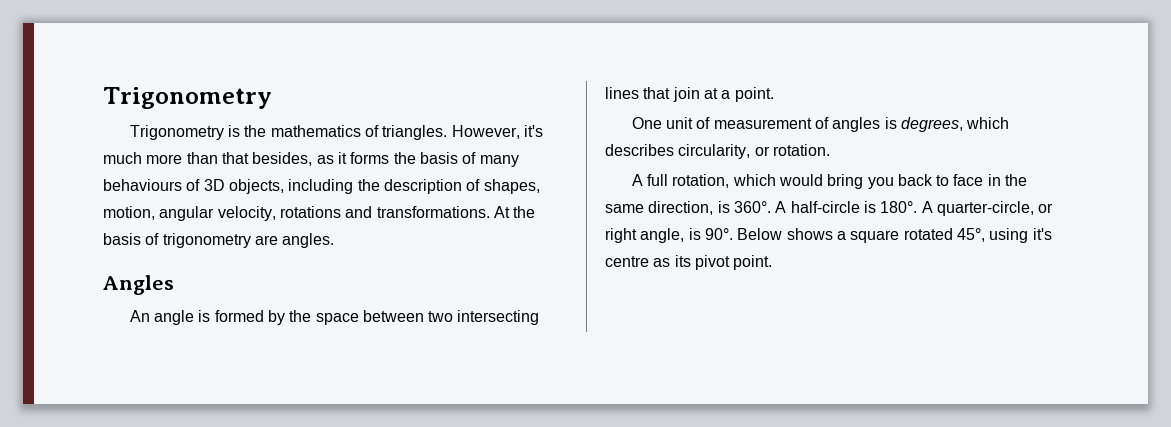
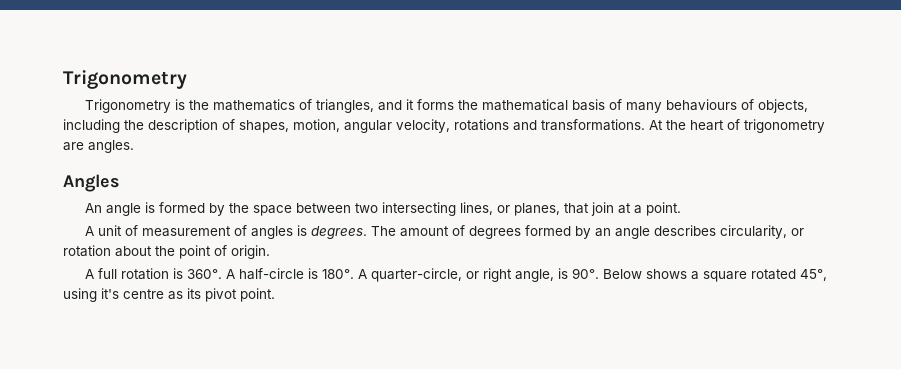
[382,125,543,140] [103,152,334,166] triangles. However, it's much more than that besides, as -> [316,99,403,113] triangles, and
(416, 158) none -> [482,99,569,111] mathematical
[203,179,225,191] 3D -> (755, 104) none
[103,233,141,245] basis -> [690,120,724,131] heart
[605,87,639,99] lines -> [460,202,561,216] lines, or planes,
[631,117,662,129] One -> [85,226,95,236] A
[900,117,1010,132] [605,144,830,159] [631,174,1028,189] [605,201,714,215] degrees, which describes circularity, or rotation. // A full rotation, which would bring you back to face in the same direction, -> [311,225,805,239] [63,245,270,259] [85,268,170,280] degrees. The amount of degrees formed by an angle describes circularity, or rotation about the point of origin. // A full rotation

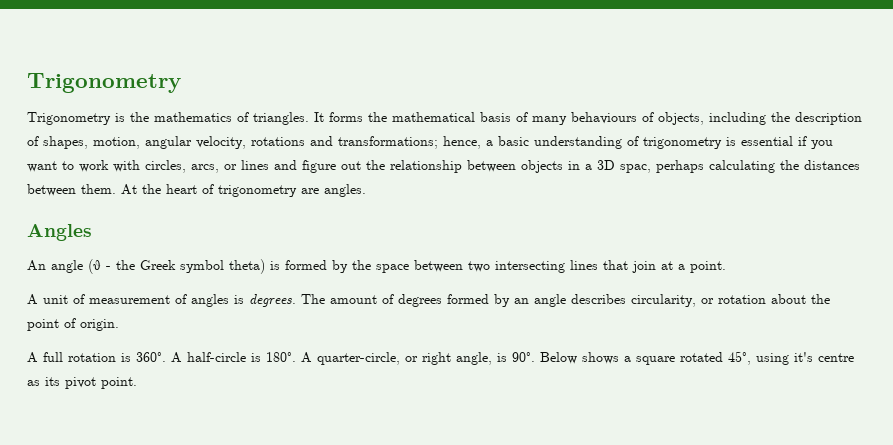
[316,99,415,113] triangles, and it -> [253,112,324,125] triangles. It
[541,119,645,131] transformations. -> [338,136,833,149] [27,160,860,173] [27,184,116,196] transformations; hence, a basic understanding of trigonometry is essential if you want to work with circles, arcs, or lines and figure out the relationship between objects in a 3D spac, perhaps calculating the distances between them.
(142, 209) none -> [88,259,265,274] (θ - the Greek symbol theta)
[460,202,561,216] lines, or planes, -> [570,260,598,270] lines

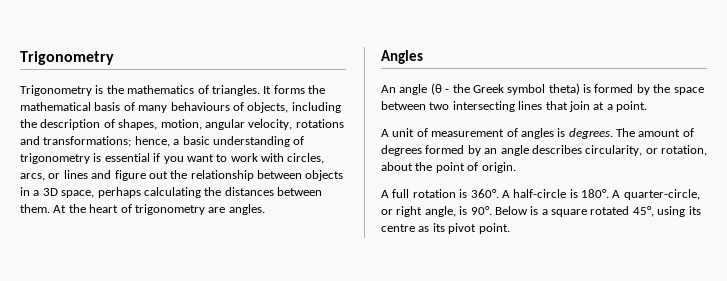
[620,164,651,173] spac, -> [61,190,95,198] space,
[718,295,766,304] rotation -> [661,145,707,156] rotation,
[582,352,619,364] shows -> [530,206,539,215] is
[794,352,813,362] it's -> [688,206,701,215] its

